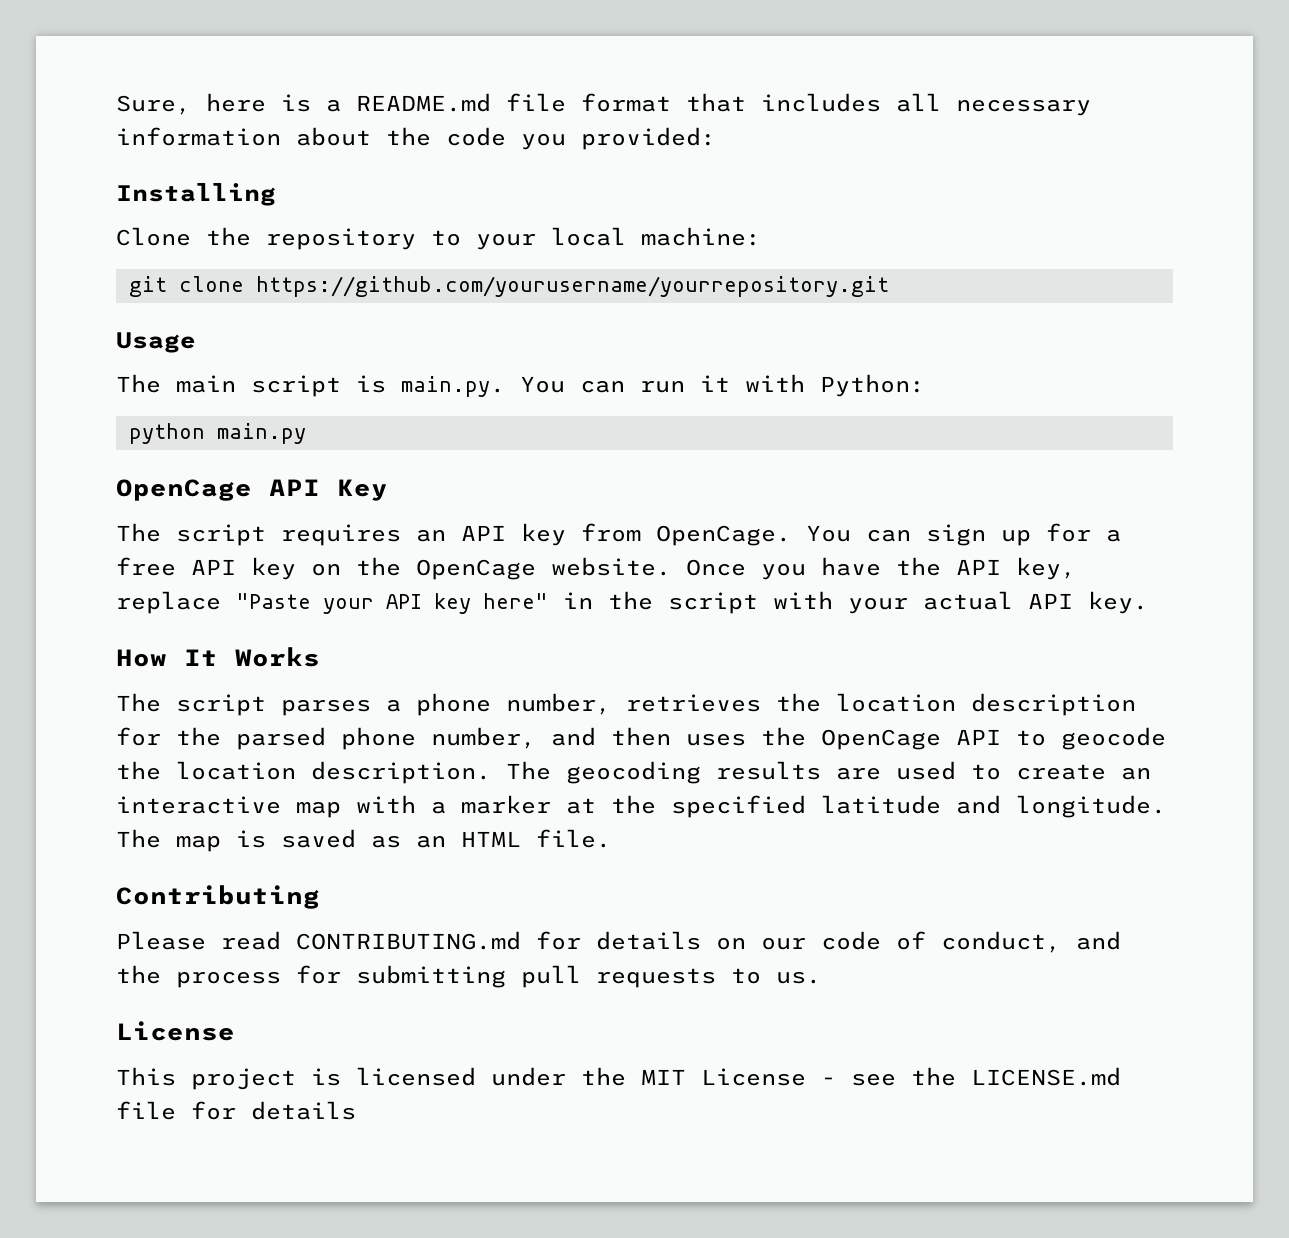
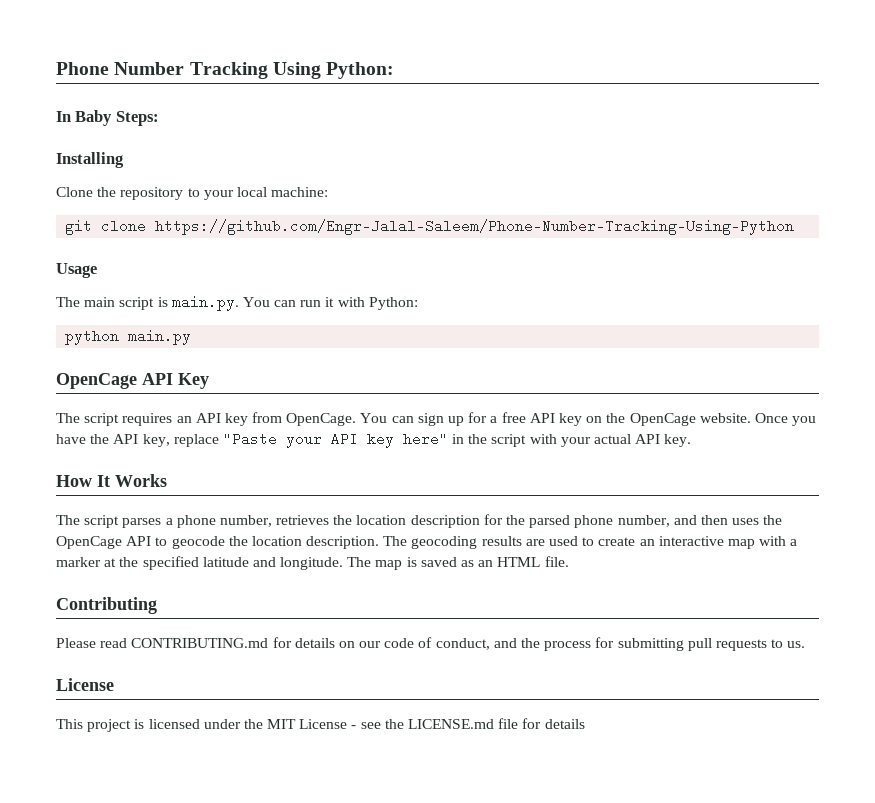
[116,93,1091,116] [116,127,716,150] Sure, here is a README.md file format that includes all necessary information about the code you provided: -> [56,62,395,79] [56,110,159,126] Phone Number Tracking Using Python: // In Baby Steps:
[255,276,889,297] https://github.com/yourusername/yourrepository.git -> [155,219,795,235] https://github.com/Engr-Jalal-Saleem/Phone-Number-Tracking-Using-Python

